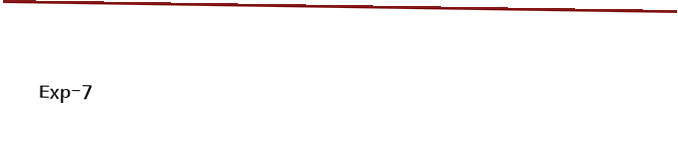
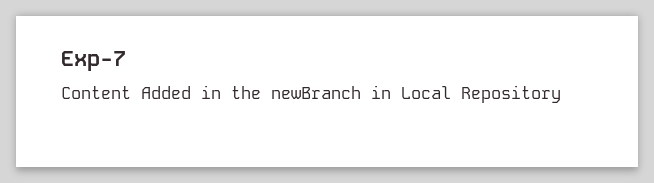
(93, 94) none -> [61,85,561,103] // Content Added in the newBranch in Local Repository

